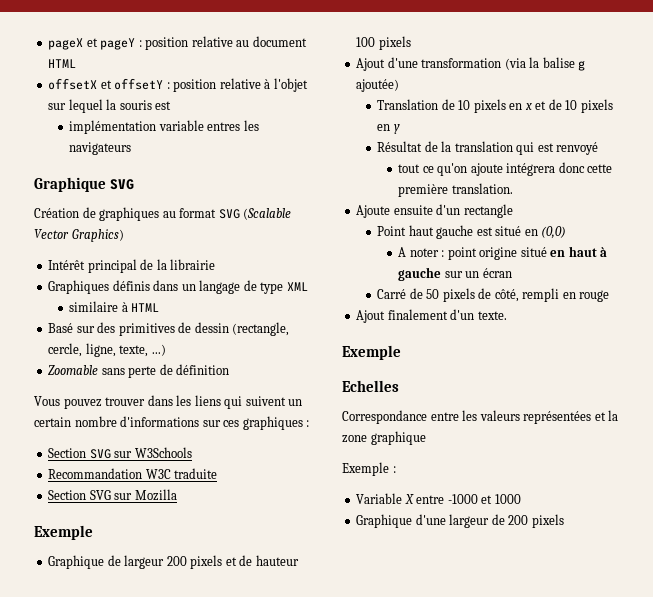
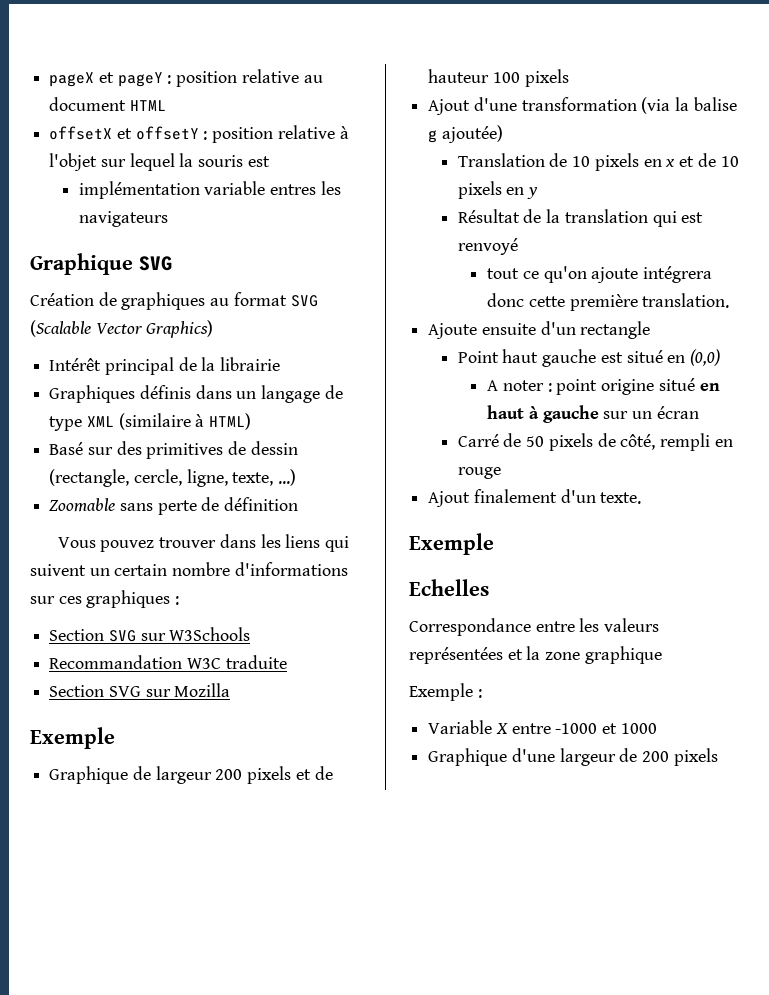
[69,301,160,312] // similaire à HTML -> [118,413,252,430] (similaire à HTML)

